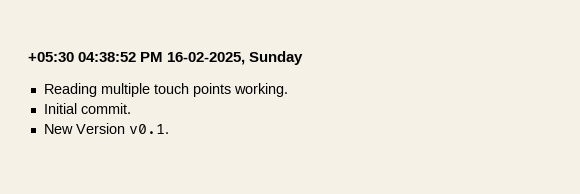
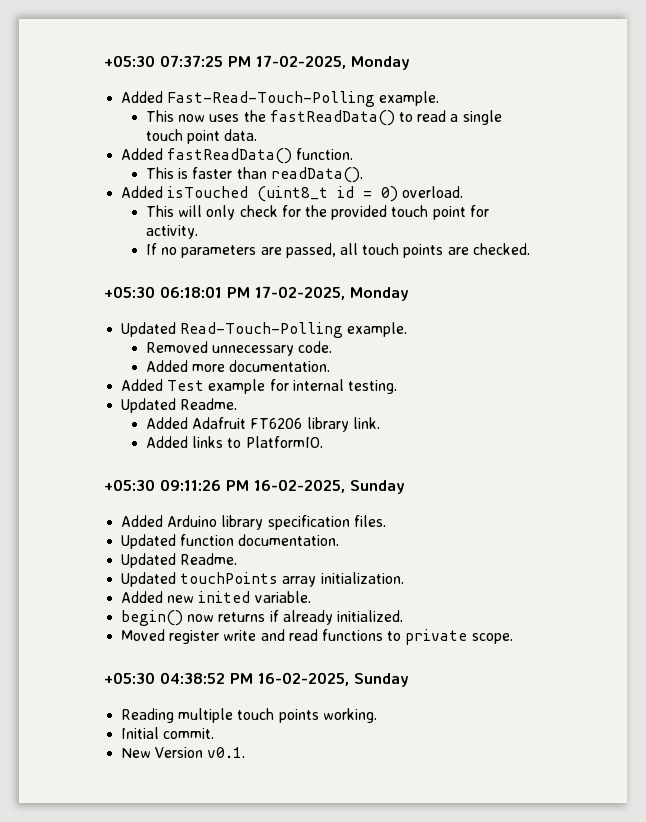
[28,52,74,62] +05:30 -> [104,55,410,70] [121,91,440,107] [146,110,502,126] [146,129,258,144] [121,148,354,164] [146,167,363,183] [121,186,464,202] [146,205,489,220] [146,225,199,239] [146,243,530,258] [104,286,409,301] [121,322,408,338] [146,341,333,356] [146,360,331,372] [121,379,397,394] [121,398,238,413] [146,417,380,432] [146,436,323,448] [104,479,405,494] [121,515,386,530] [121,534,340,549] [121,553,238,568] [121,572,404,587] [121,591,311,603] [121,610,403,626] [121,629,513,645] [104,672,155,684] +05:30 07:37:25 PM 17-02-2025, Monday // Added Fast-Read-Touch-Polling example. // This now uses the fastReadData() to read a single touch point data. // Added fastReadData() function. // This is faster than readData(). // Added isTouched (uint8_t id = 0) overload. // This will only check for the provided touch point for activity. // If no parameters are passed, all touch points are checked. // +05:30 06:18:01 PM 17-02-2025, Monday // Updated Read-Touch-Polling example. // Removed unnecessary code. // Added more documentation. // Added Test example for internal testing. // Updated Readme. // Added Adafruit FT6206 library link. // Added links to PlatformIO. // +05:30 09:11:26 PM 16-02-2025, Sunday // Added Arduino library specification files. // Updated function documentation. // Updated Readme. // Updated touchPoints array initialization. // Added new inited variable. // begin() now returns if already initialized. // Moved register write and read functions to private scope. // +05:30

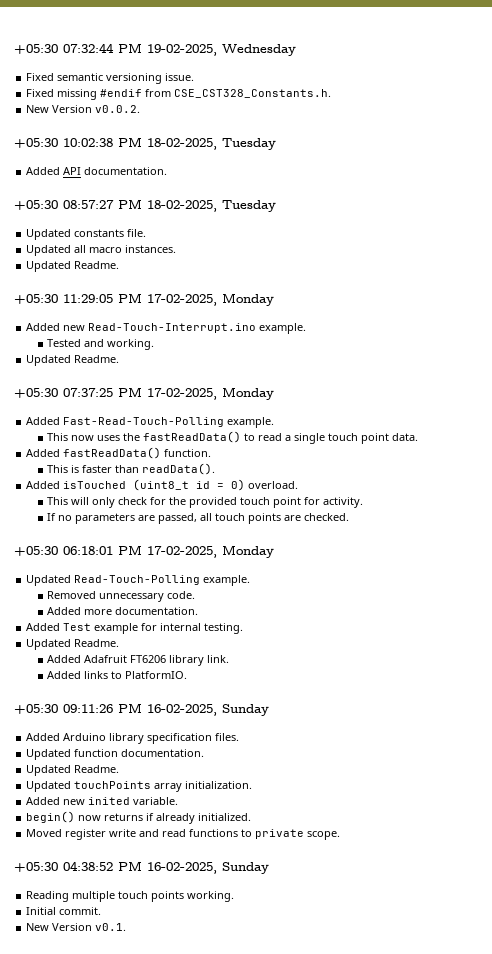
[104,55,155,67] +05:30 -> [14,43,296,56] [26,73,195,84] [26,89,332,100] [26,105,141,113] [14,137,276,150] [26,167,168,175] [14,199,276,212] [26,229,147,240] [26,245,177,256] [26,261,120,272] [14,293,274,306] [26,323,307,334] [47,339,155,350] [26,355,120,366] [14,388,58,398] +05:30 07:32:44 PM 19-02-2025, Wednesday // Fixed semantic versioning issue. // Fixed missing #endif from CSE_CST328_Constants.h. // New Version v0.0.2. // +05:30 10:02:38 PM 18-02-2025, Tuesday // Added API documentation. // +05:30 08:57:27 PM 18-02-2025, Tuesday // Updated constants file. // Updated all macro instances. // Updated Readme. // +05:30 11:29:05 PM 17-02-2025, Monday // Added new Read-Touch-Interrupt.ino example. // Tested and working. // Updated Readme. // +05:30

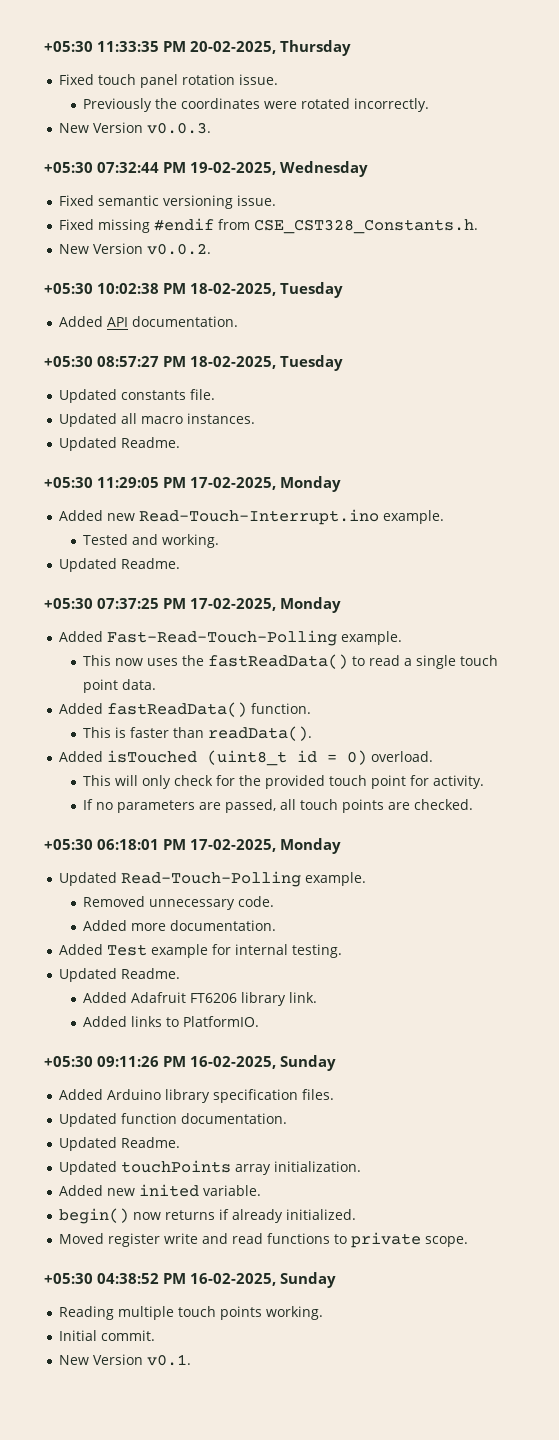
[14,44,58,54] +05:30 -> [44,40,351,56] [59,74,279,88] [83,98,430,112] [59,122,212,134] [44,162,93,173] +05:30 11:33:35 PM 20-02-2025, Thursday // Fixed touch panel rotation issue. // Previously the coordinates were rotated incorrectly. // New Version v0.0.3. // +05:30

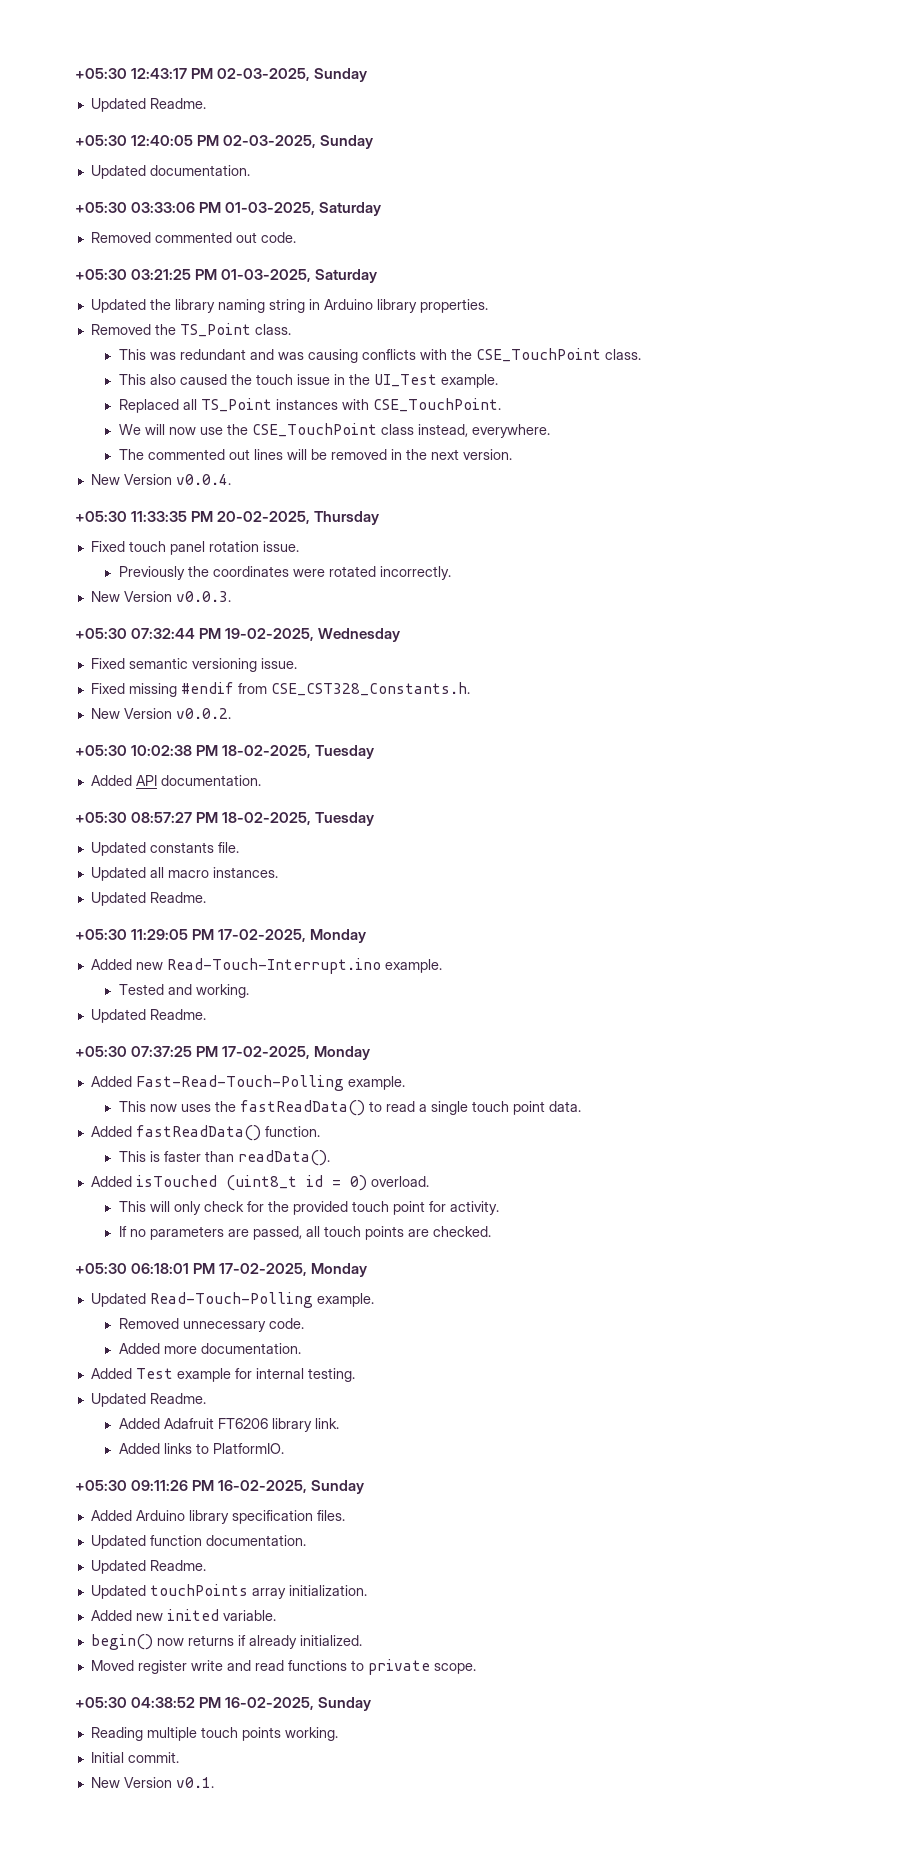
[44,41,93,52] +05:30 -> [75,68,368,82] [90,98,206,112] [75,135,374,149] [90,165,250,179] [75,202,382,216] [90,232,296,243] [75,269,378,283] [90,299,488,313] [90,323,291,337] [118,348,641,363] [118,374,498,388] [118,398,501,413] [118,423,550,438] [118,449,512,460] [90,474,231,485] [75,511,127,522] +05:30 12:43:17 PM 02-03-2025, Sunday // Updated Readme. // +05:30 12:40:05 PM 02-03-2025, Sunday // Updated documentation. // +05:30 03:33:06 PM 01-03-2025, Saturday // Removed commented out code. // +05:30 03:21:25 PM 01-03-2025, Saturday // Updated the library naming string in Arduino library properties. // Removed the TS_Point class. // This was redundant and was causing conflicts with the CSE_TouchPoint class. // This also caused the touch issue in the UI_Test example. // Replaced all TS_Point instances with CSE_TouchPoint. // We will now use the CSE_TouchPoint class instead, everywhere. // The commented out lines will be removed in the next version. // New Version v0.0.4. // +05:30

